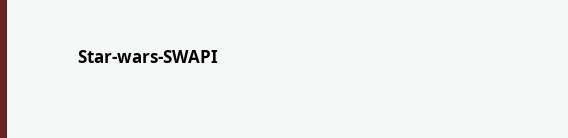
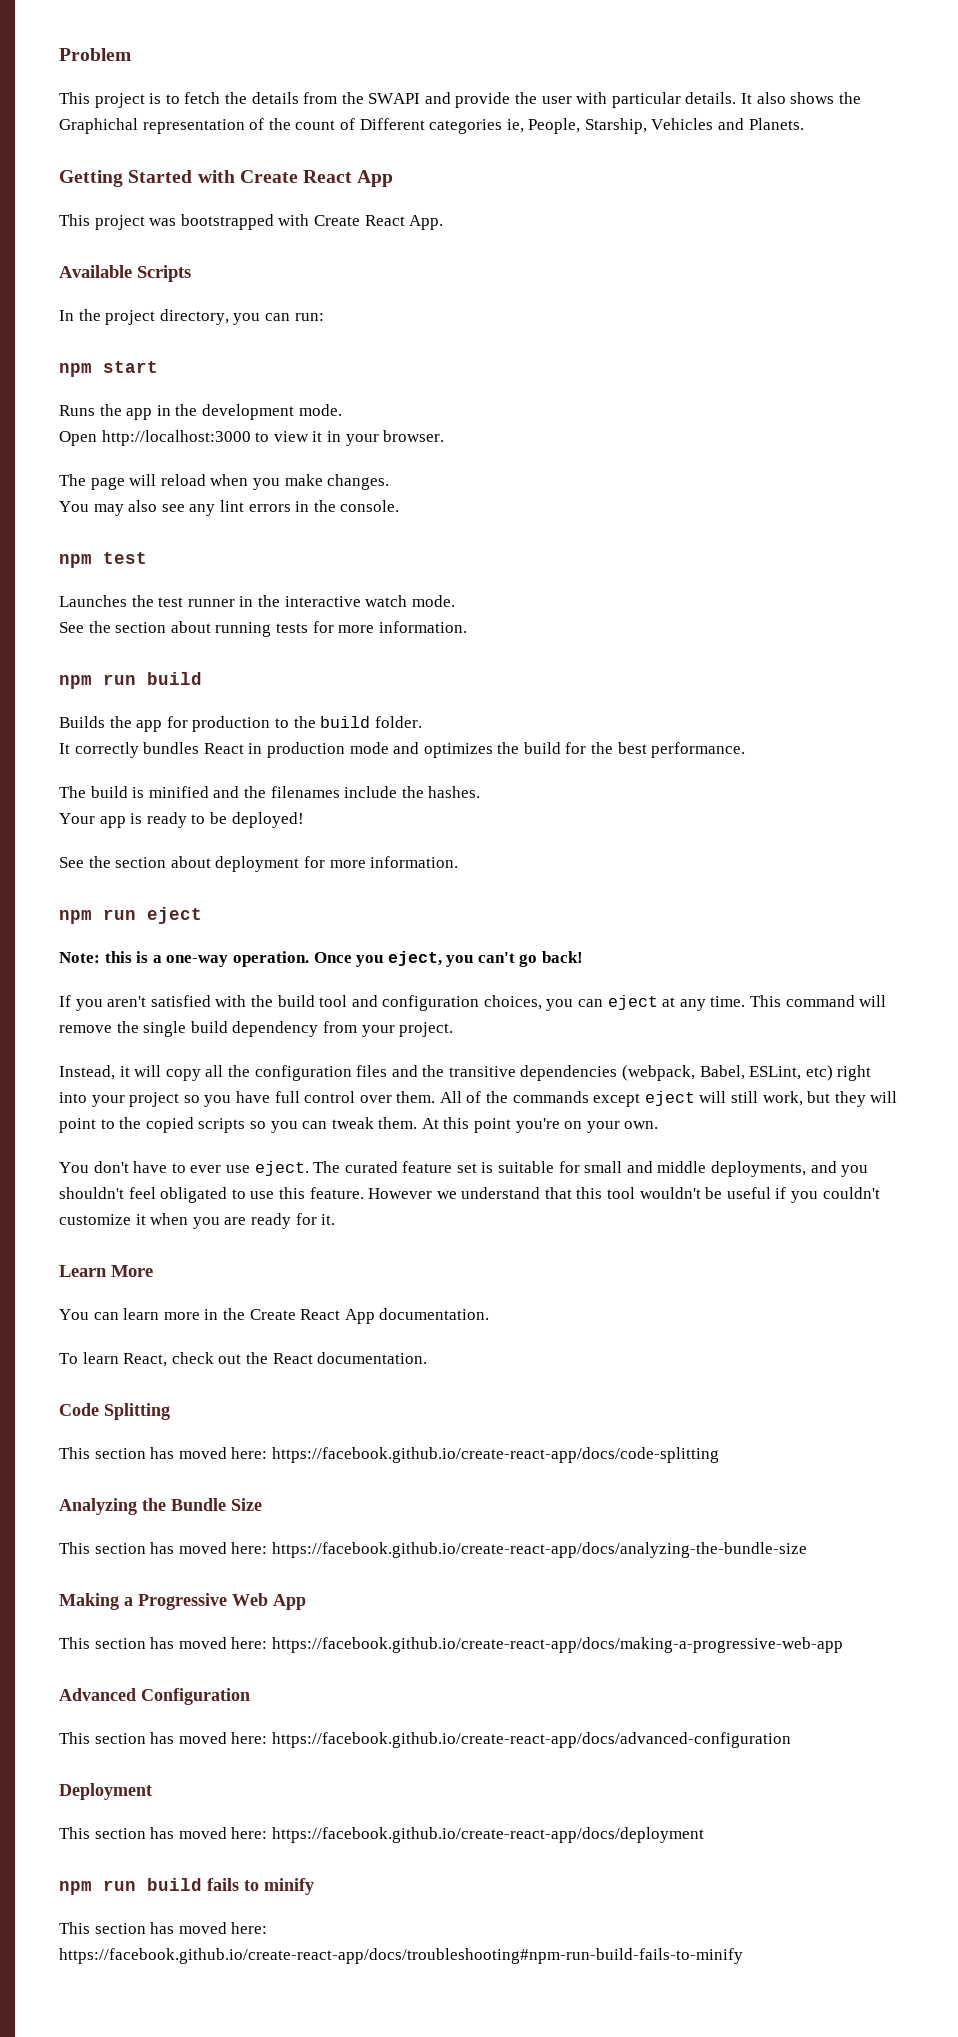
[78,50,218,63] Star-wars-SWAPI -> [59,48,131,61] [59,92,861,108] [59,118,804,134] [59,170,394,187] [59,214,444,230] [59,265,191,282] [59,309,324,325] [59,361,158,377] [59,404,342,420] [59,430,445,446] [59,474,390,490] [59,500,400,516] [59,552,147,568] [59,595,455,607] [59,621,467,637] [59,672,202,689] [59,716,422,732] [59,742,746,758] [59,786,481,798] [59,812,304,828] [59,856,459,872] [59,907,202,924] [59,951,584,967] [59,995,887,1011] [59,1021,454,1037] [59,1065,872,1081] [59,1091,898,1107] [59,1117,659,1133] [59,1161,869,1177] [59,1187,880,1203] [59,1213,336,1229] [59,1265,153,1277] [59,1308,490,1324] [59,1352,428,1367] [59,1403,170,1420] [59,1447,719,1463] [59,1498,262,1515] [59,1542,807,1558] [59,1593,306,1610] [59,1637,843,1653] [59,1688,250,1705] [59,1732,791,1748] [59,1783,152,1800] [59,1827,704,1843] [59,1878,314,1895] [59,1922,268,1934] [59,1948,743,1964] Problem // This project is to fetch the details from the SWAPI and provide the user with particular details. It also shows the Graphichal representation of the count of Different categories ie, People, Starship, Vehicles and Planets. // Getting Started with Create React App // This project was bootstrapped with Create React App. // Available Scripts // In the project directory, you can run: // npm start // Runs the app in the development mode. // Open http://localhost:3000 to view it in your browser. // The page will reload when you make changes. // You may also see any lint errors in the console. // npm test // Launches the test runner in the interactive watch mode. // See the section about running tests for more information. // npm run build // Builds the app for production to the build folder. // It correctly bundles React in production mode and optimizes the build for the best performance. // The build is minified and the filenames include the hashes. // Your app is ready to be deployed! // See the section about deployment for more information. // npm run eject // Note: this is a one-way operation. Once you eject, you can't go back! // If you aren't satisfied with the build tool and configuration choices, you can eject at any time. This command will remove the single build dependency from your project. // Instead, it will copy all the configuration files and the transitive dependencies (webpack, Babel, ESLint, etc) right into your project so you have full control over them. All of the commands except eject will still work, but they will point to the copied scripts so you can tweak them. At this point you're on your own. // You don't have to ever use eject. The curated feature set is suitable for small and middle deployments, and you shouldn't feel obligated to use this feature. However we understand that this tool wouldn't be useful if you couldn't customize it when you are ready for it. // Learn More // You can learn more in the Create React App documentation. // To learn React, check out the React documentation. // Code Splitting // This section has moved here: https://facebook.github.io/create-react-app/docs/code-splitting // Analyzing the Bundle Size // This section has moved here: https://facebook.github.io/create-react-app/docs/analyzing-the-bundle-size // Making a Progressive Web App // This section has moved here: https://facebook.github.io/create-react-app/docs/making-a-progressive-web-app // Advanced Configuration // This section has moved here: https://facebook.github.io/create-react-app/docs/advanced-configuration // Deployment // This section has moved here: https://facebook.github.io/create-react-app/docs/deployment // npm run build fails to minify // This section has moved here: https://facebook.github.io/create-react-app/docs/troubleshooting#npm-run-build-fails-to-minify

